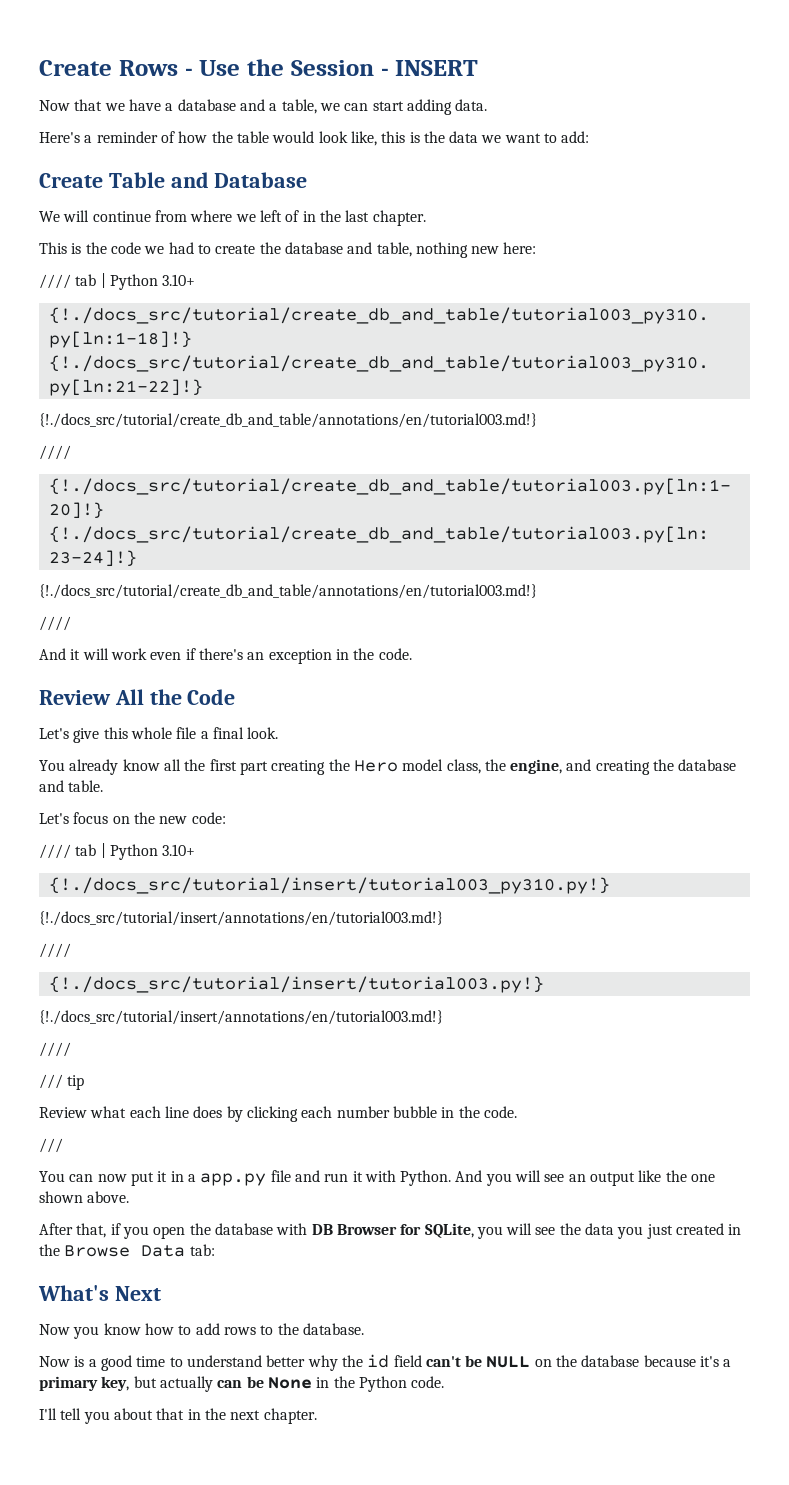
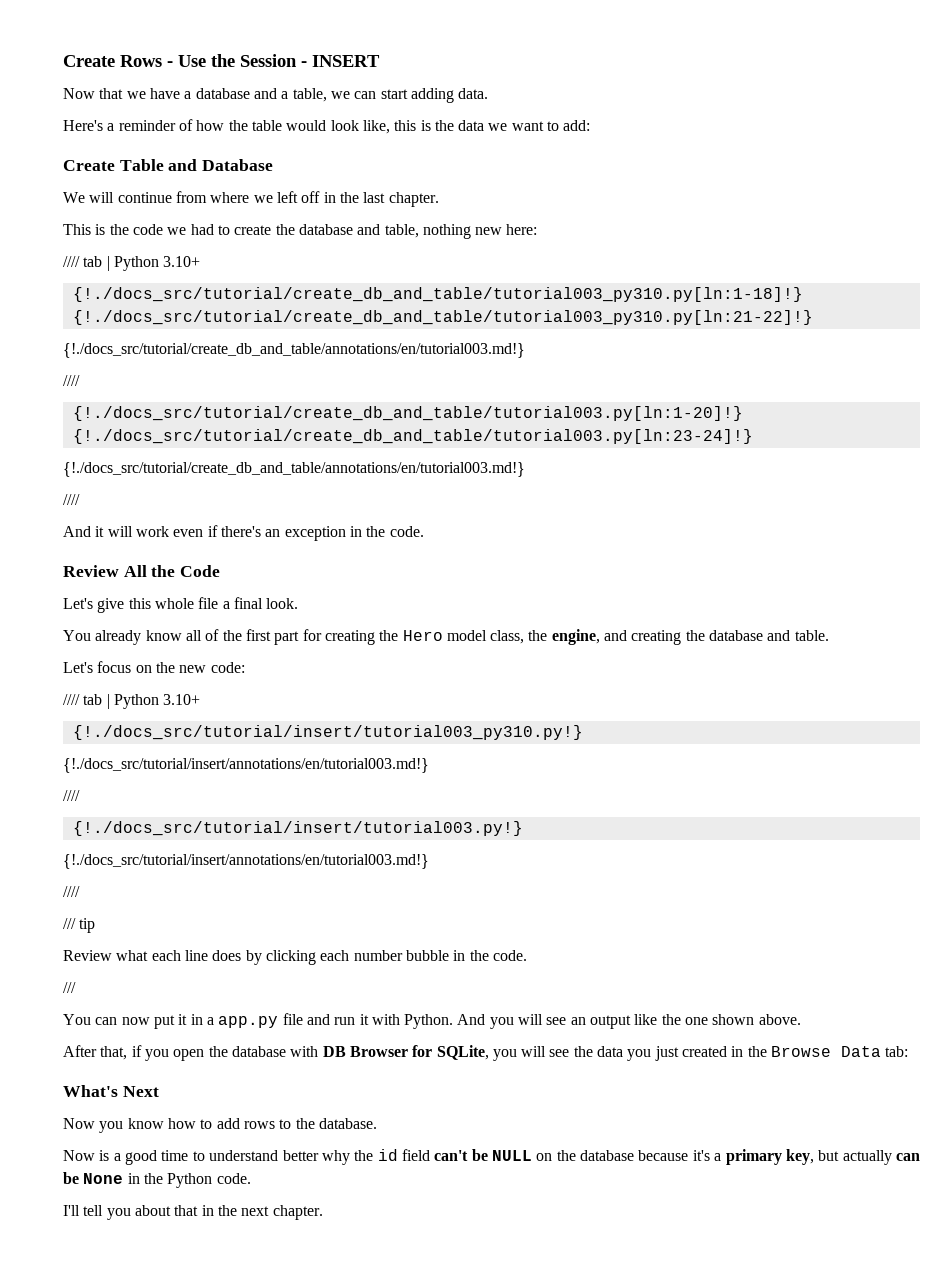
[285,210,300,222] of -> [301,191,321,203] off
(181, 765) none -> [205,629,220,641] of
(268, 768) none -> [302,629,322,641] for

